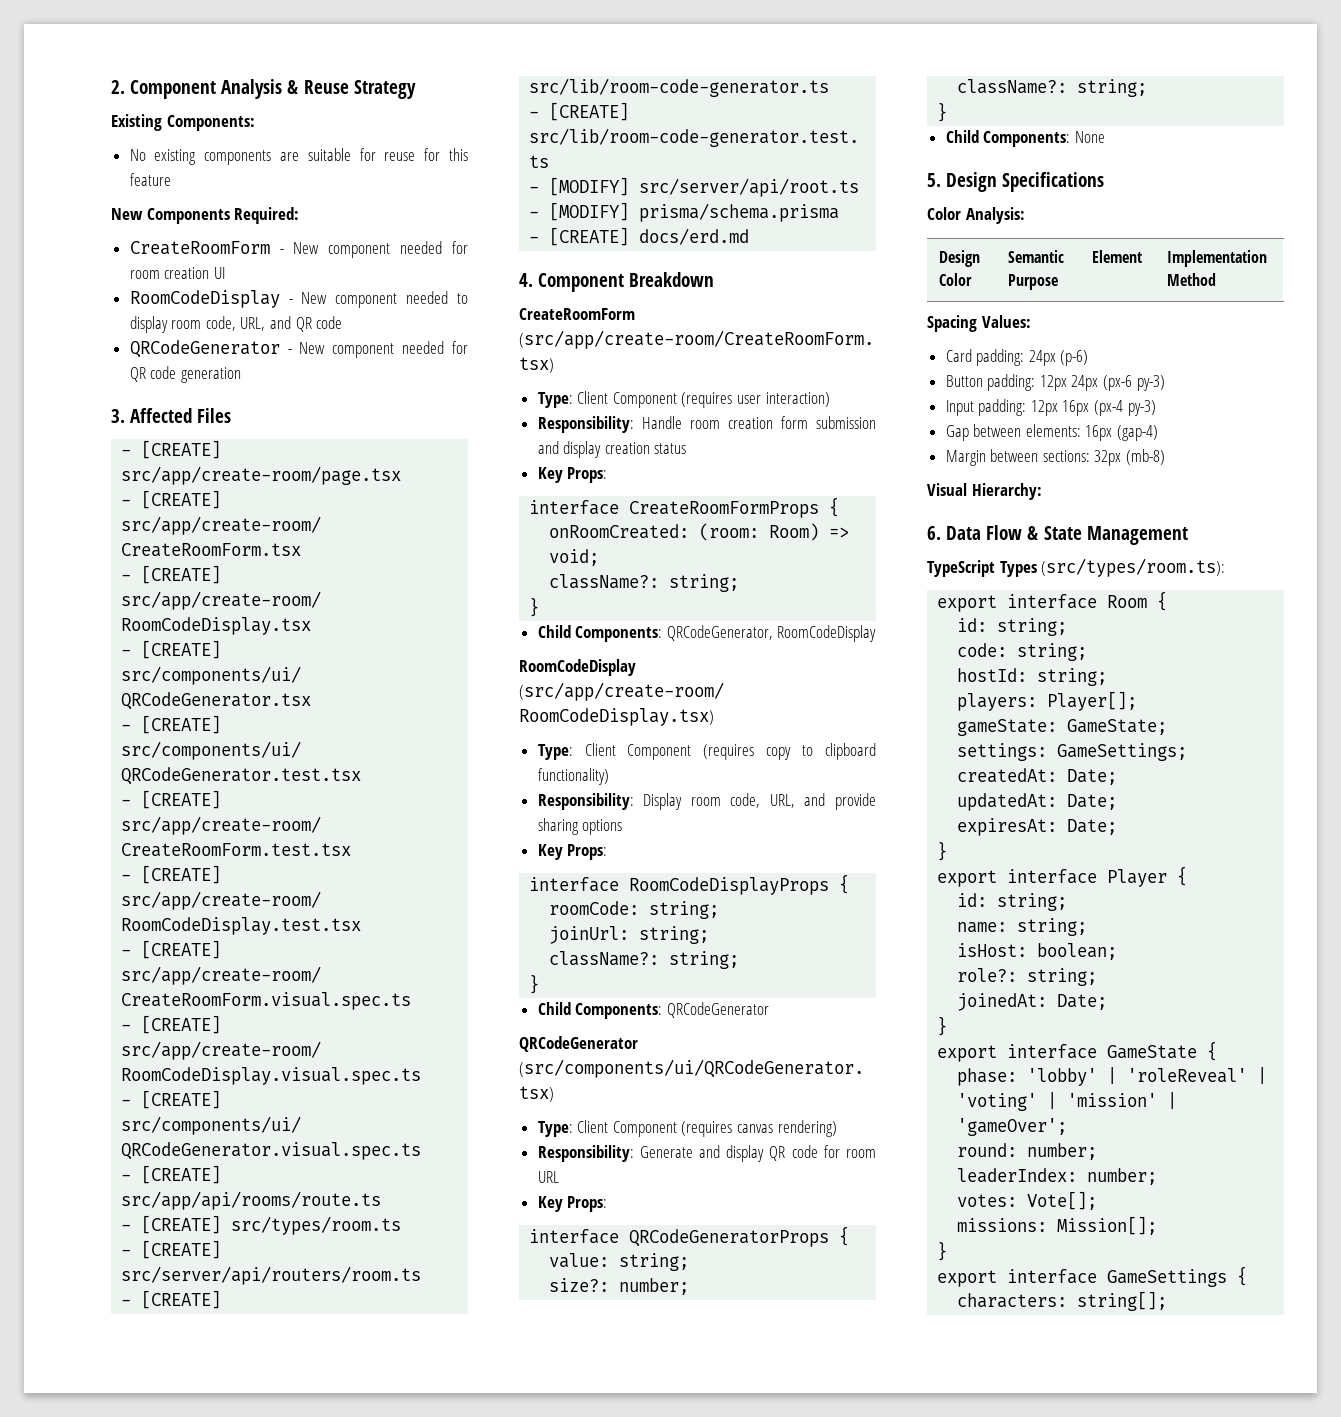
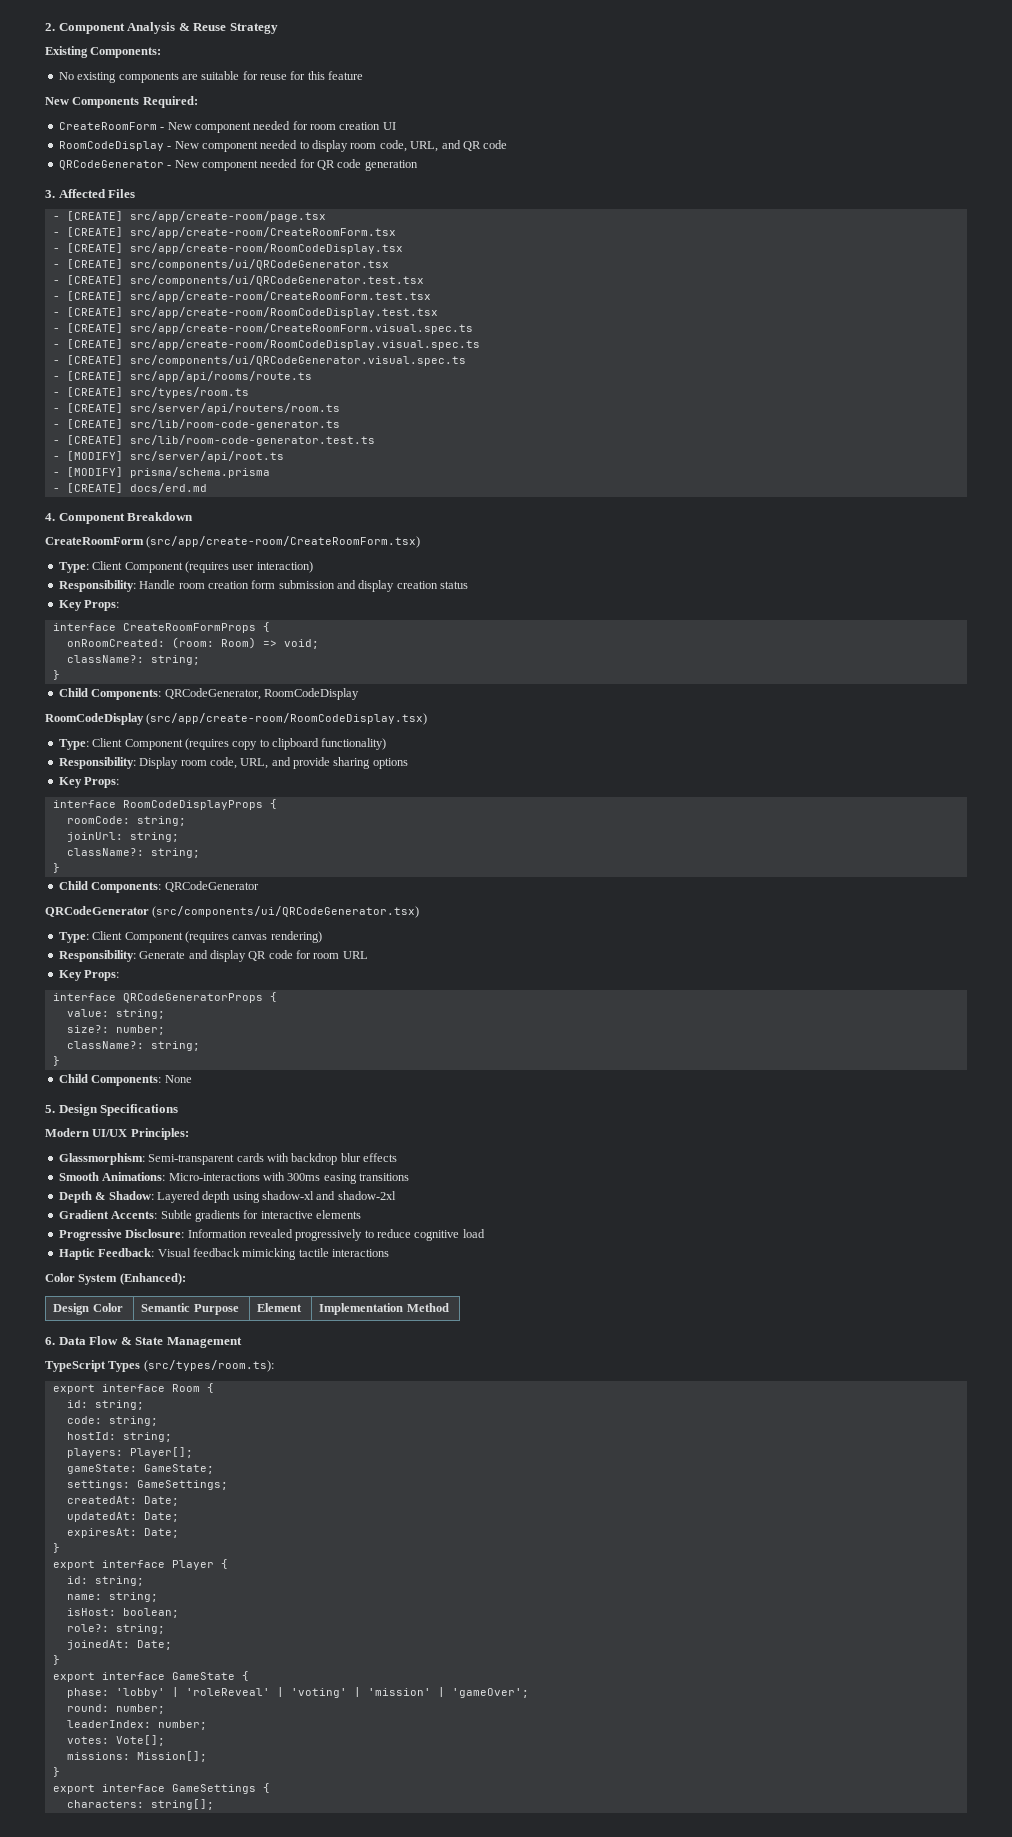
[927,207,1025,224] // Color Analysis: -> [45,1128,189,1140] [58,1153,397,1165] [58,1172,409,1184] [58,1191,396,1203] [58,1210,361,1222] [58,1229,485,1241] [58,1248,389,1260] [45,1273,186,1285] // Modern UI/UX Principles: // Glassmorphism: Semi-transparent cards with backdrop blur effects // Smooth Animations: Micro-interactions with 300ms easing transitions // Depth & Shadow: Layered depth using shadow-xl and shadow-2xl // Gradient Accents: Subtle gradients for interactive elements // Progressive Disclosure: Information revealed progressively to reduce cognitive load // Haptic Feedback: Visual feedback mimicking tactile interactions // Color System (Enhanced):
[927,315,1031,332] [945,349,1089,366] [945,374,1165,391] [945,399,1156,416] [945,424,1159,441] [945,449,1166,466] [927,483,1042,500] // Spacing Values: // Card padding: 24px (p-6) // Button padding: 12px 24px (px-6 py-3) // Input padding: 12px 16px (px-4 py-3) // Gap between elements: 16px (gap-4) // Margin between sections: 32px (mb-8) // Visual Hierarchy: -> (449, 1307) none

